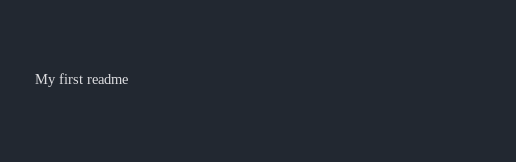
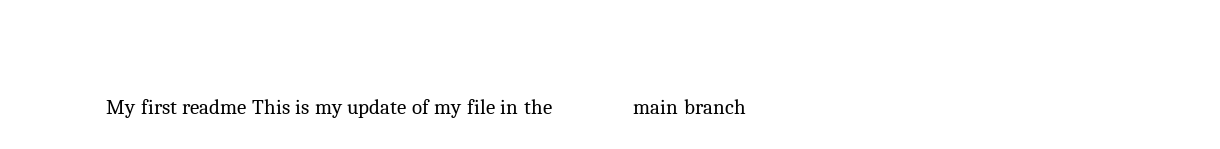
(128, 79) none -> [251,99,746,118] This is my update of my file in the main branch

